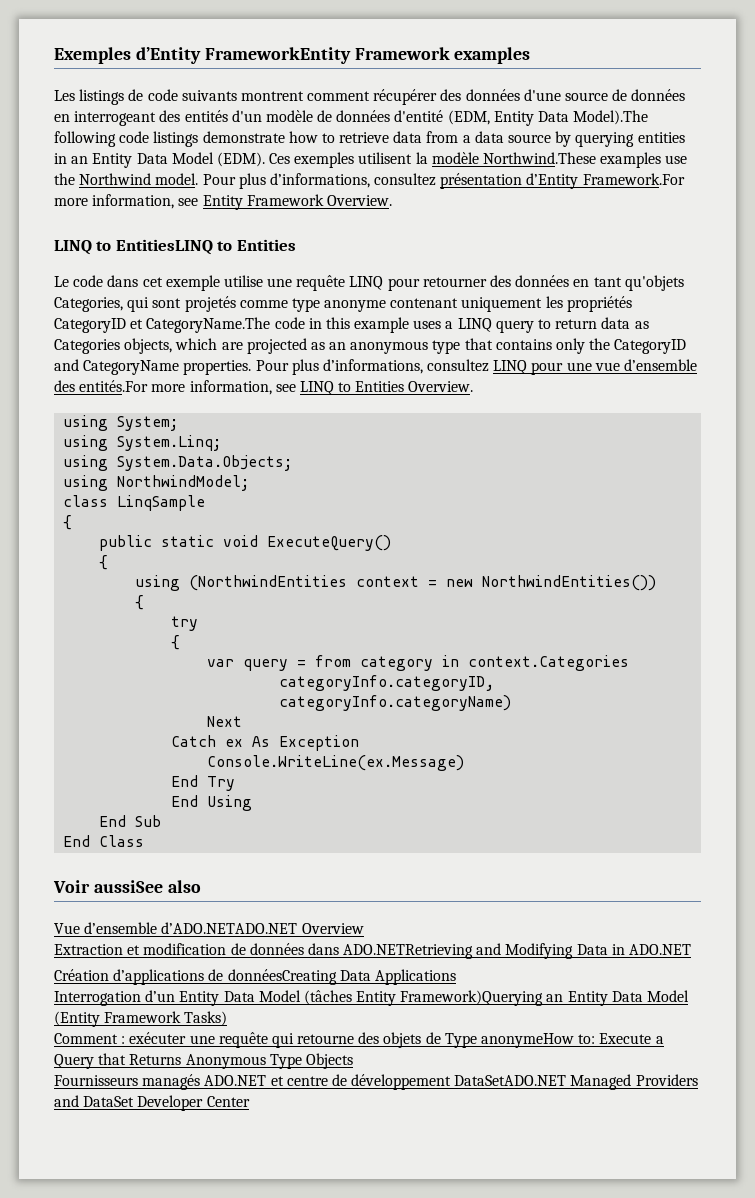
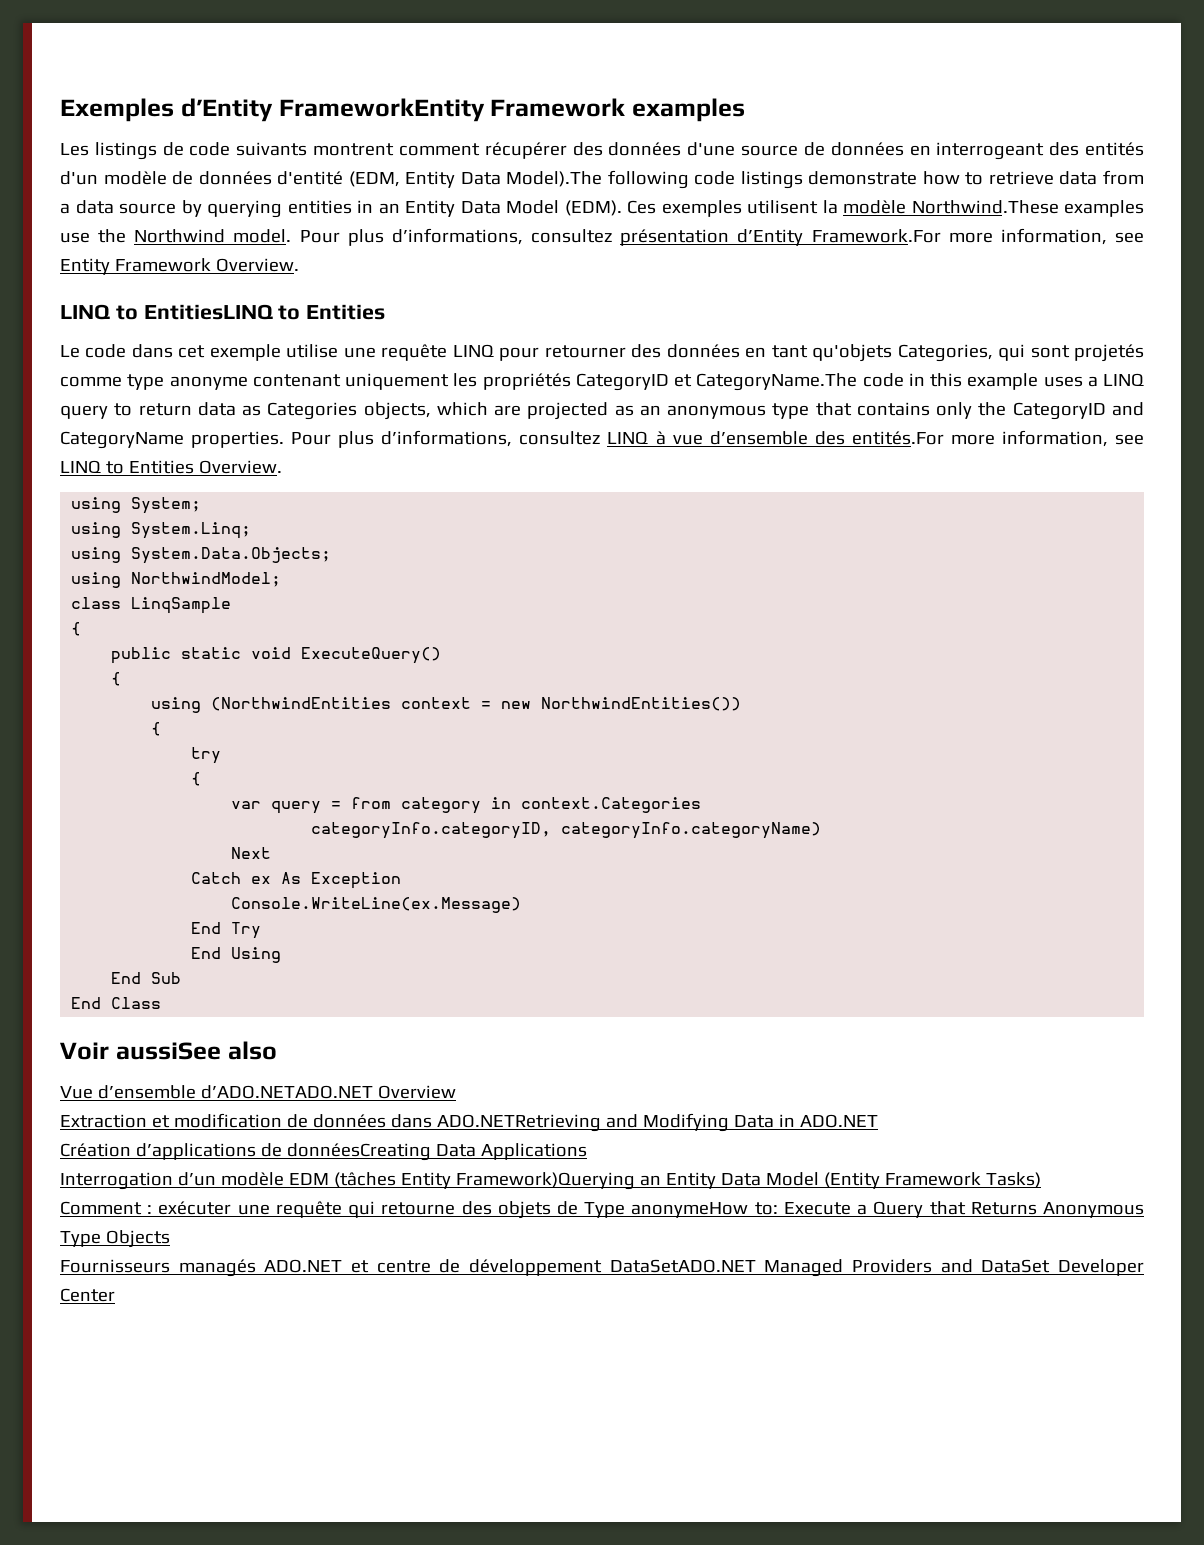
[531,362,592,375] pour une -> [655,431,666,445] à
[179,990,301,1006] Entity Data Model -> [220,1172,329,1186] modèle EDM

